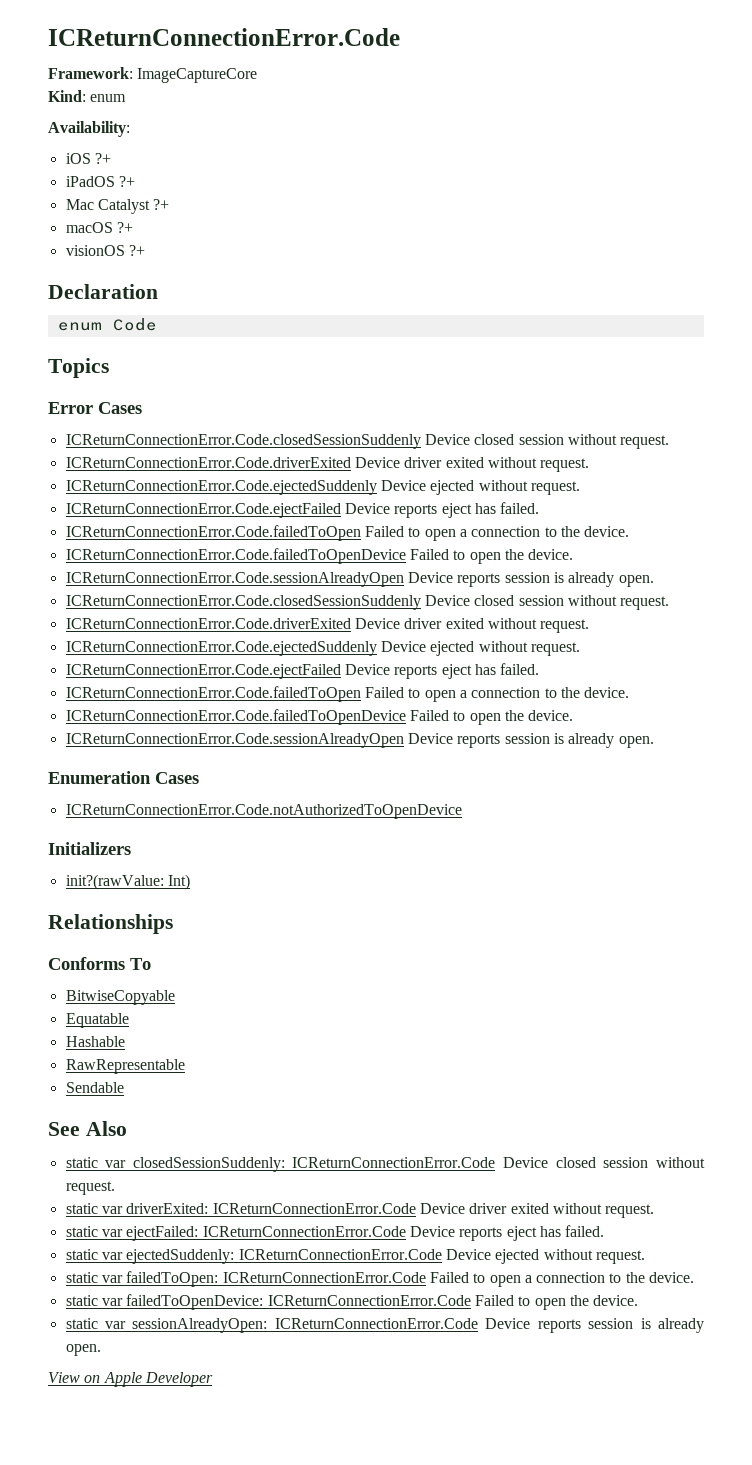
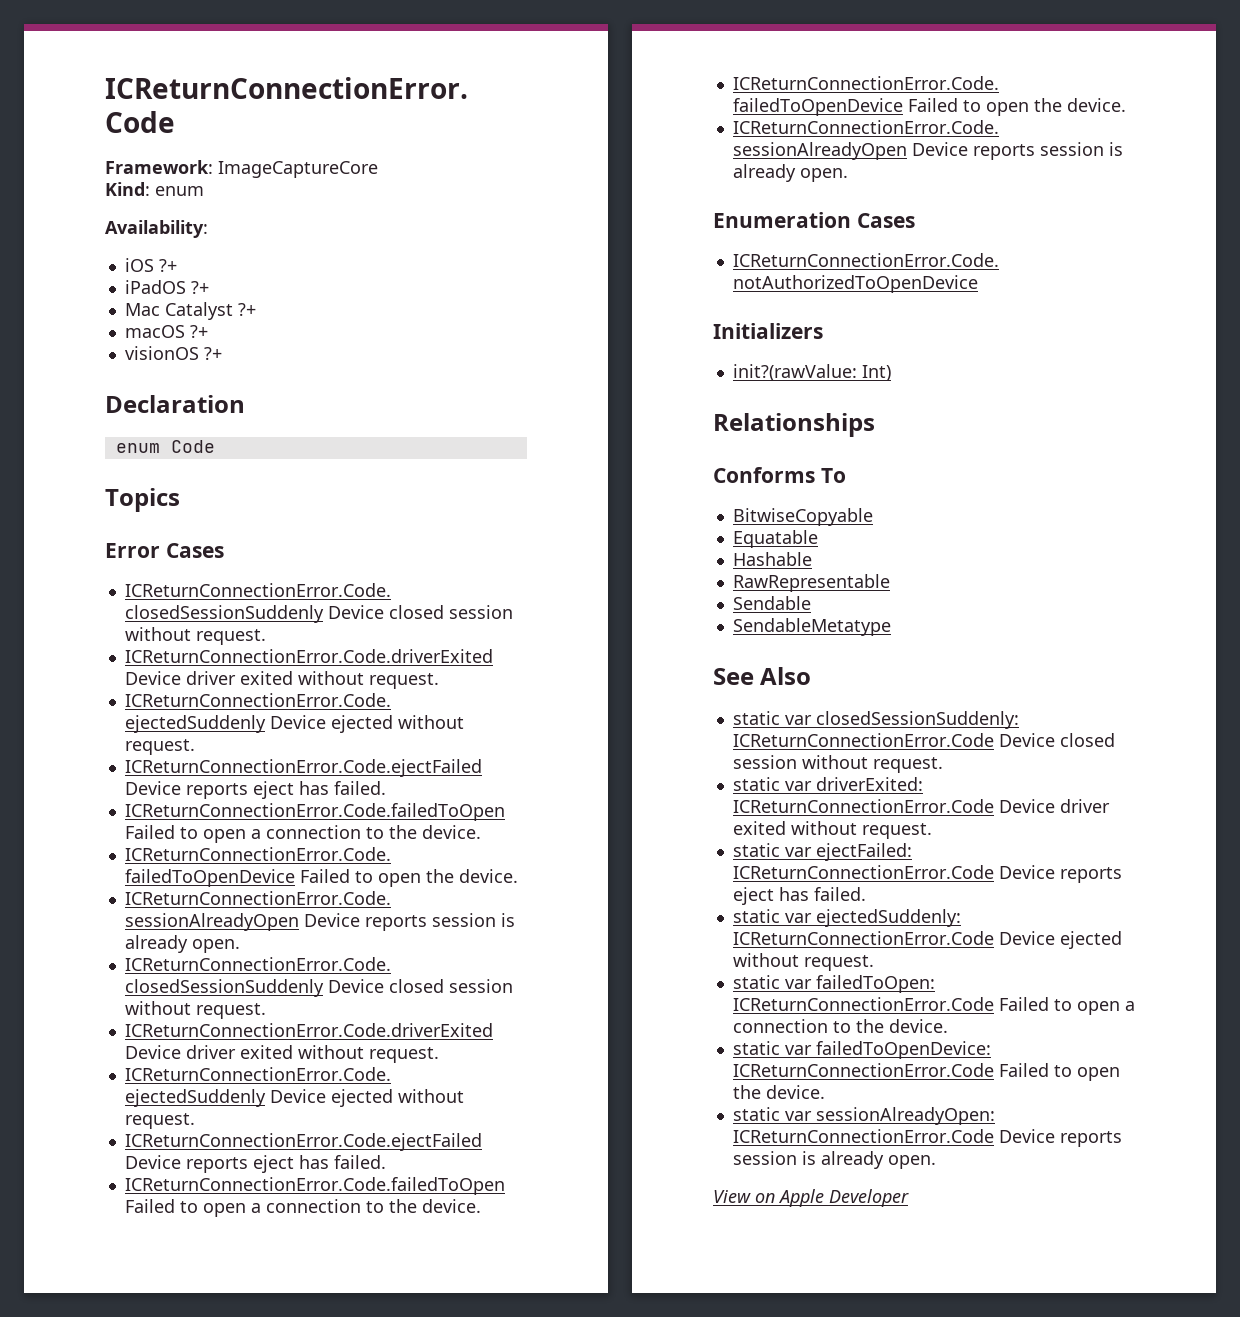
(124, 1087) none -> [732,618,891,636] // SendableMetatype

